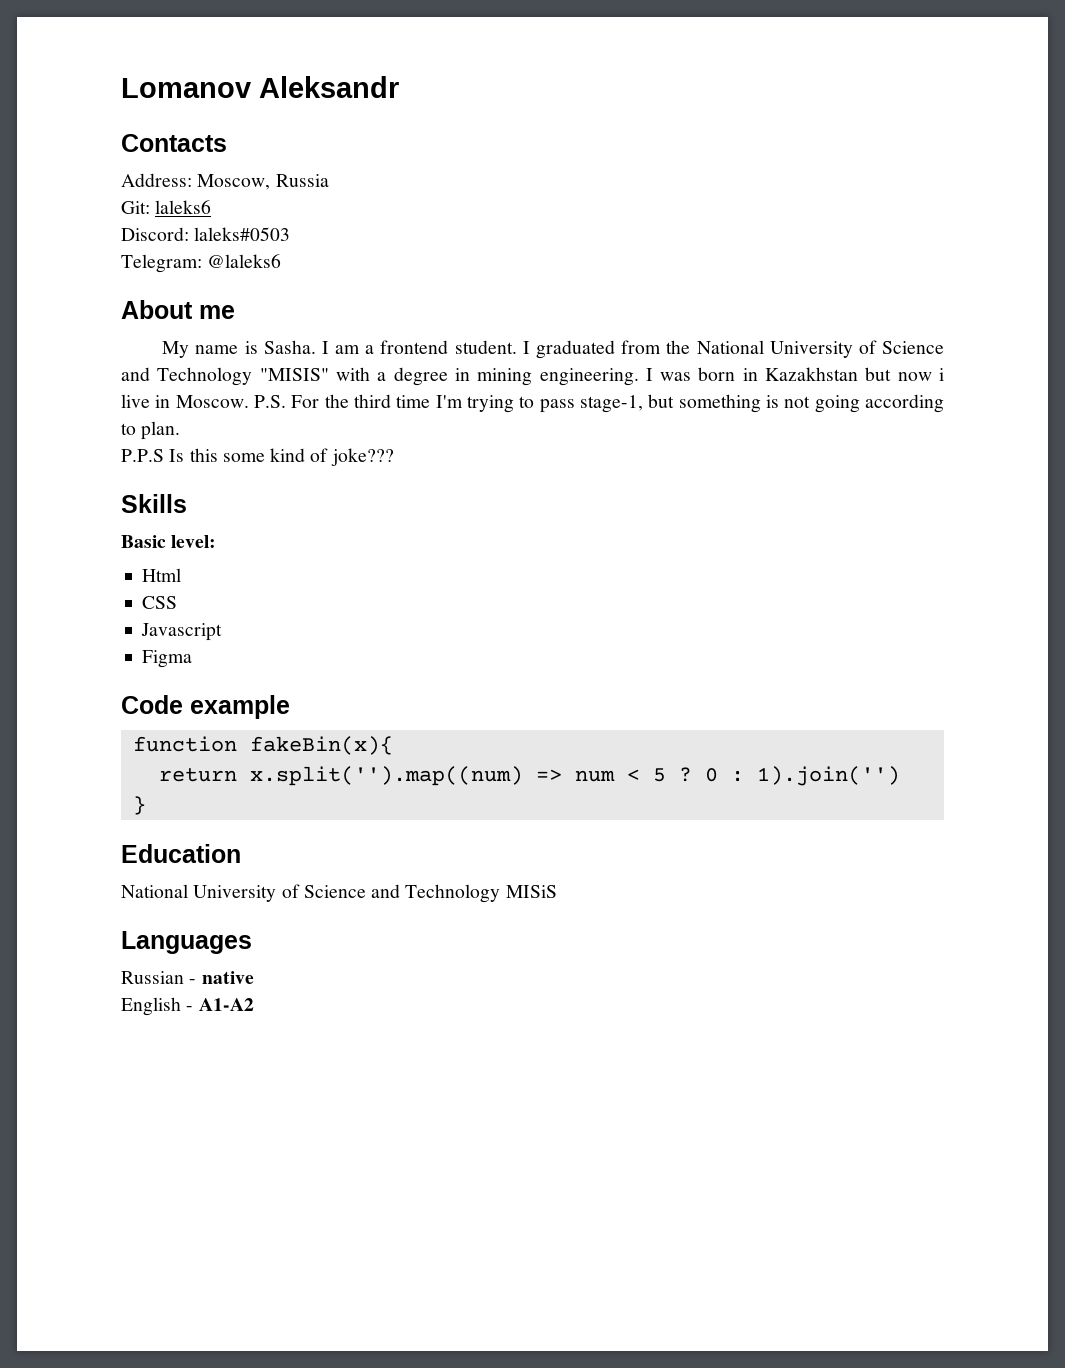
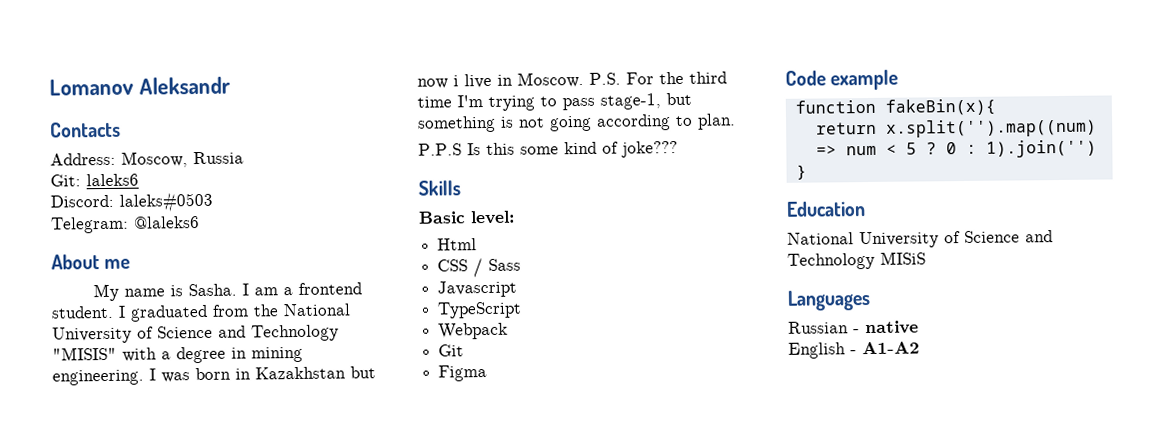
(178, 602) none -> [473,258,522,278] / Sass
(223, 632) none -> [437,301,523,319] [438,322,509,340] [438,344,465,357] // TypeScript // Webpack // Git

